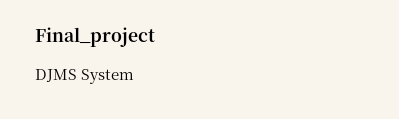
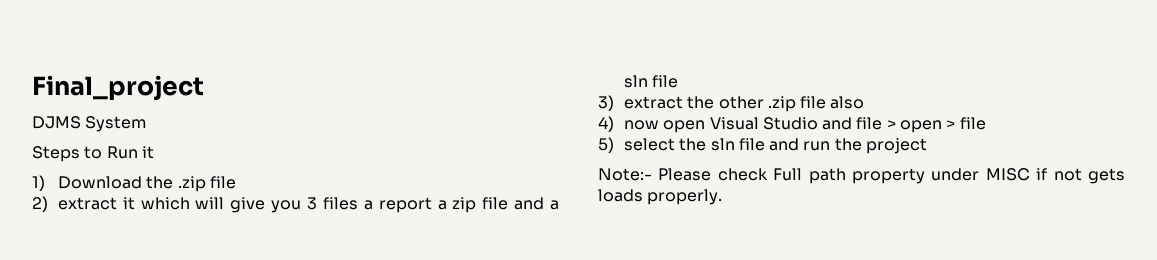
(135, 76) none -> [32,146,154,162] [32,175,236,192] [32,196,559,213] [623,75,679,88] [598,95,865,112] [598,116,986,133] [598,137,928,154] [598,168,1125,184] [598,189,723,205] // Steps to Run it // 1) Download the .zip file // 2) extract it which will give you 3 files a report a zip file and a sln file // 3) extract the other .zip file also // 4) now open Visual Studio and file > open > file // 5) select the sln file and run the project // Note:- Please check Full path property under MISC if not gets loads properly.

